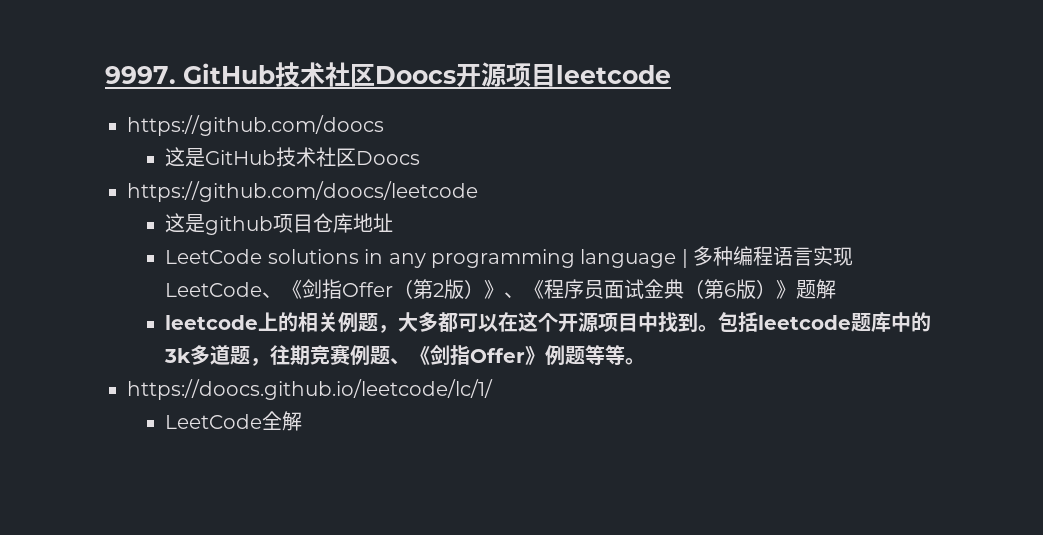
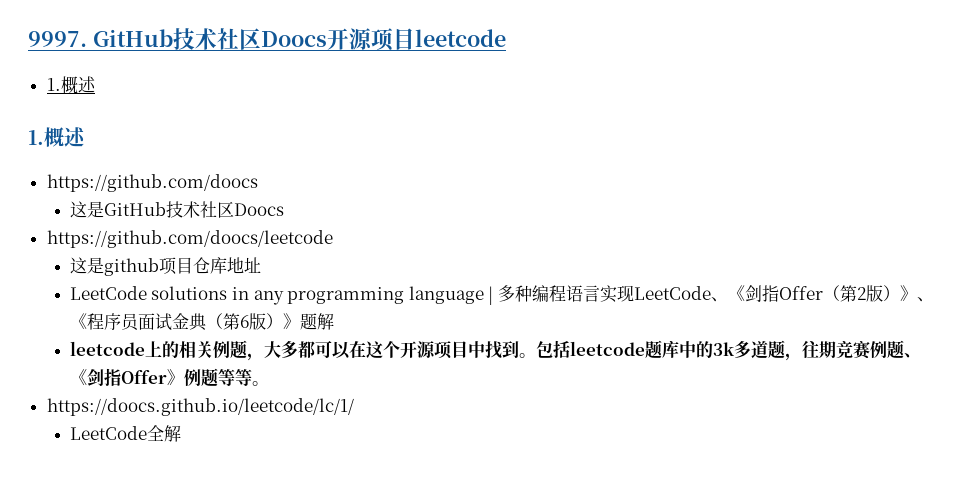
(671, 74) none -> [46,76,96,94] [28,127,86,147] // 1.概述 // 1.概述

